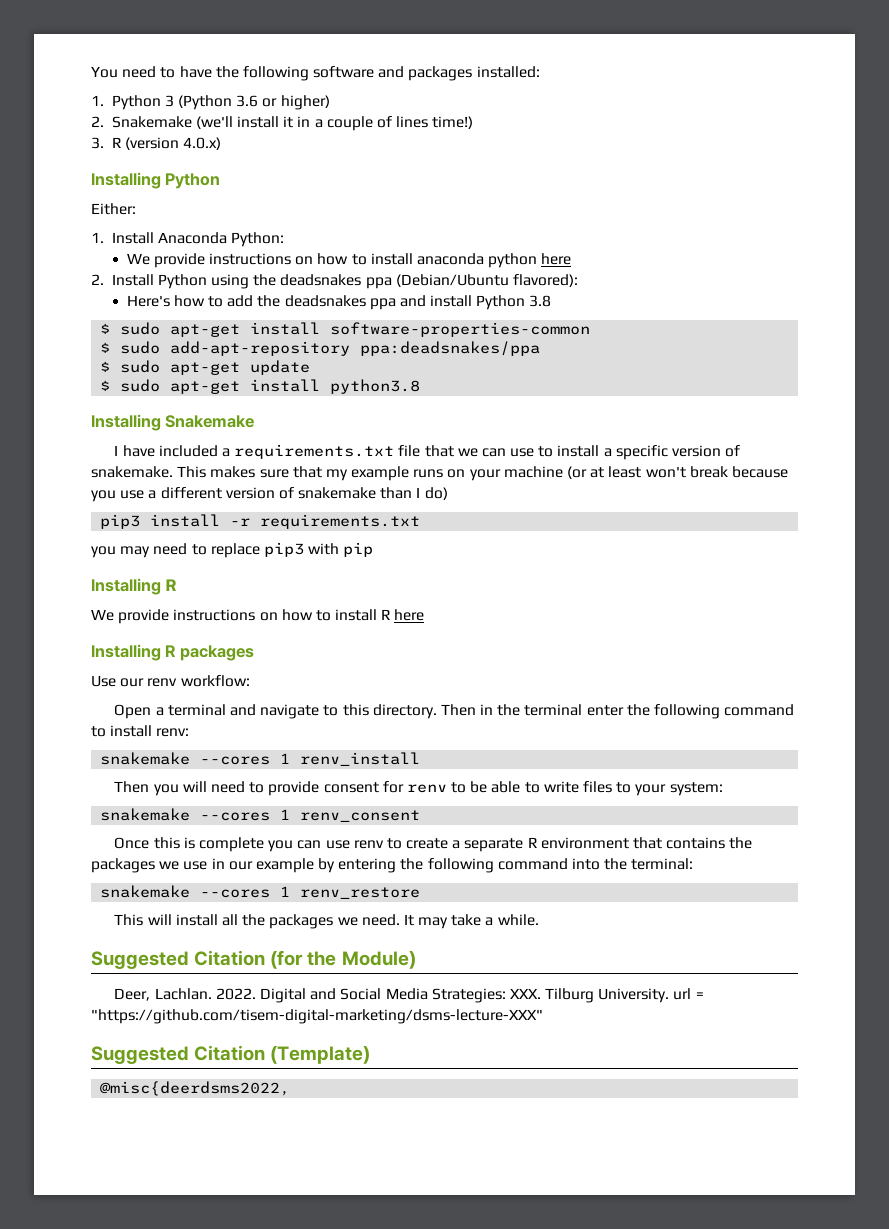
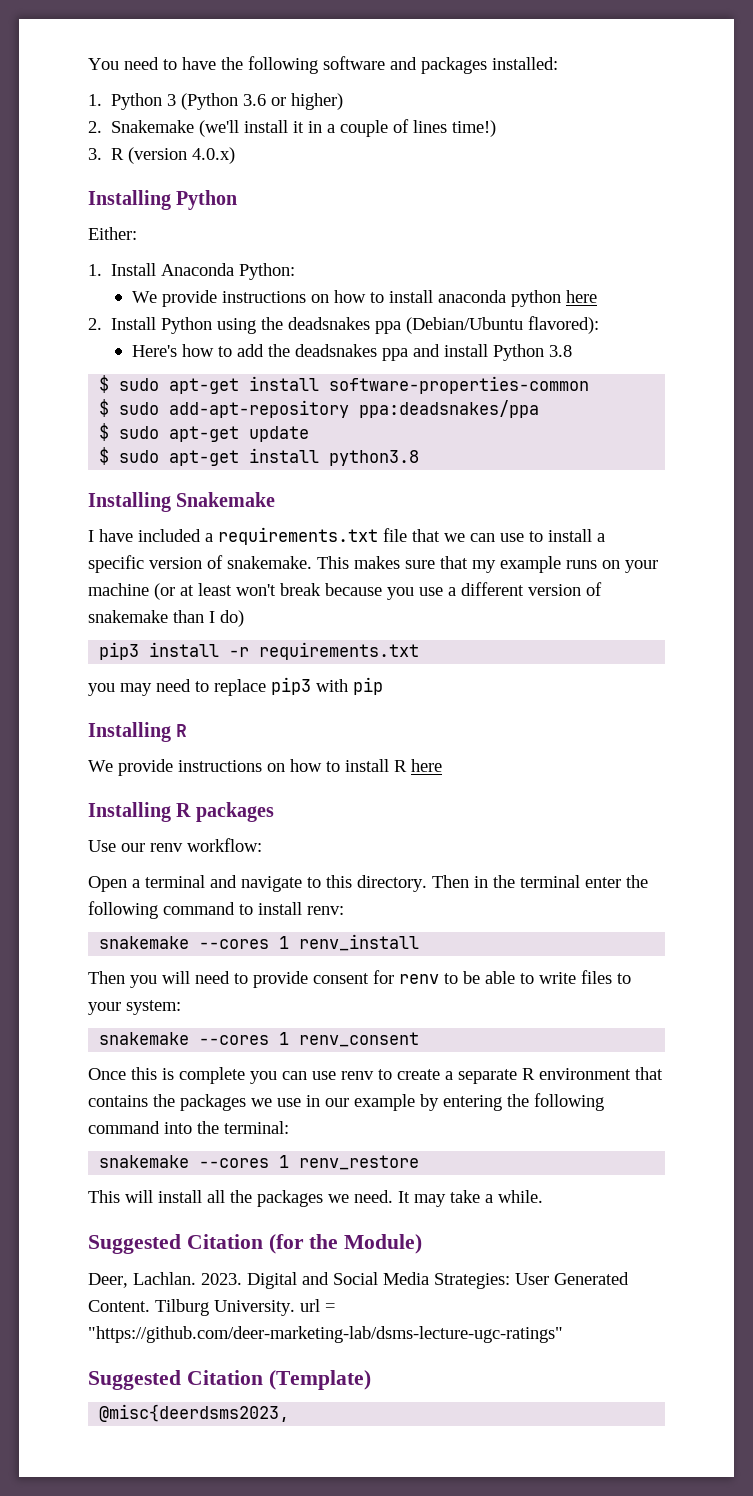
[215,988,256,1000] 2022. -> [201,1273,242,1285] 2023.
[509,988,541,999] XXX. -> [515,1272,629,1285] [88,1300,150,1312] User Generated Content.
[91,1009,543,1024] "https://github.com/tisem-digital-marketing/dsms-lecture-XXX" -> [88,1326,563,1343] "https://github.com/deer-marketing-lab/dsms-lecture-ugc-ratings"
[100,1081,291,1096] @misc{deerdsms2022, -> [99,1404,290,1422] @misc{deerdsms2023,

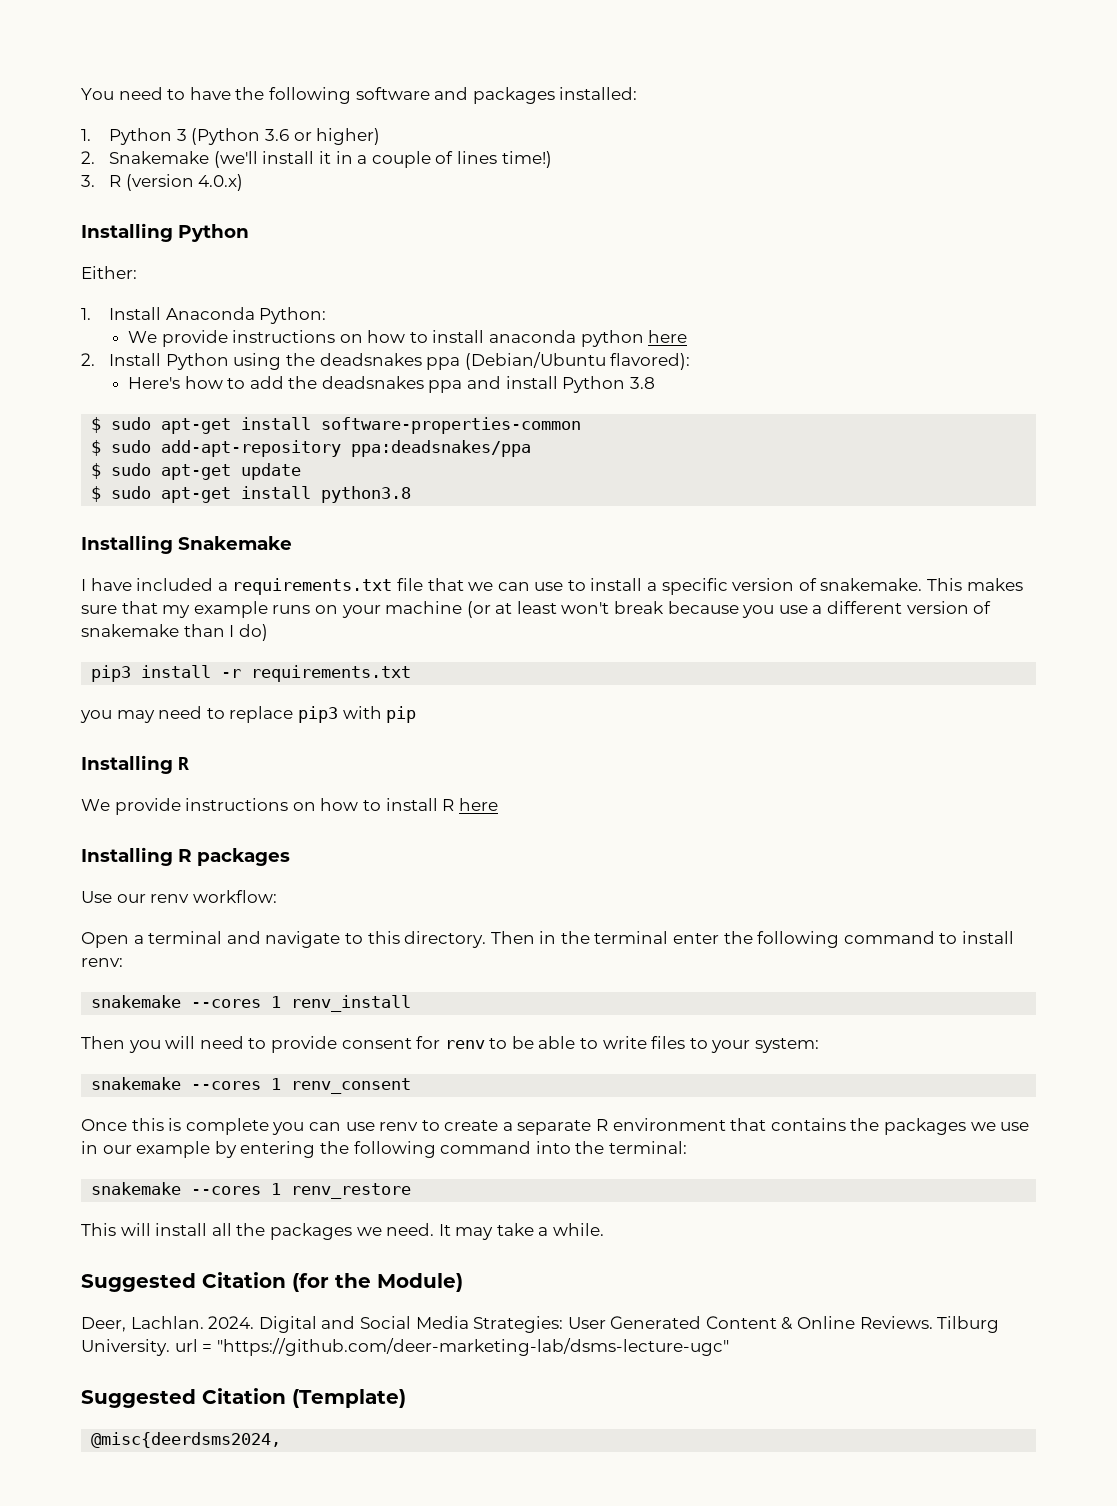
[201,1273,242,1285] 2023. -> [208,1316,255,1329] 2024.
[88,1300,150,1312] Content. -> [705,1316,933,1330] Content & Online Reviews.
[88,1326,563,1343] "https://github.com/deer-marketing-lab/dsms-lecture-ugc-ratings" -> [216,1338,729,1356] "https://github.com/deer-marketing-lab/dsms-lecture-ugc"
[99,1404,290,1422] @misc{deerdsms2023, -> [91,1432,282,1448] @misc{deerdsms2024,

